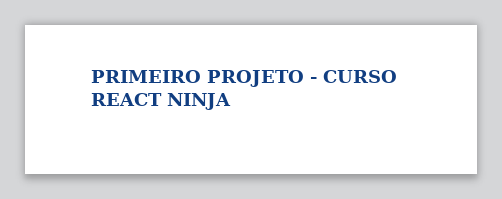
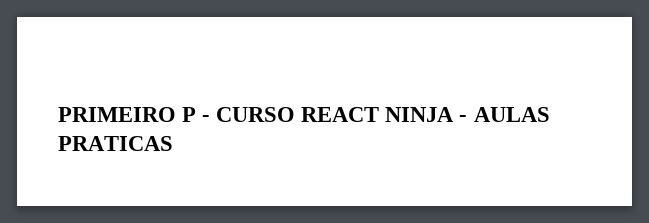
[207,70,304,87] PROJETO -> [182,107,197,122] P
(231, 101) none -> [459,107,550,122] [58,136,173,151] - AULAS PRATICAS

